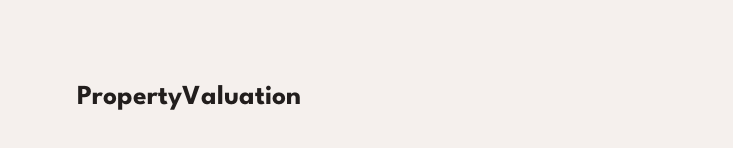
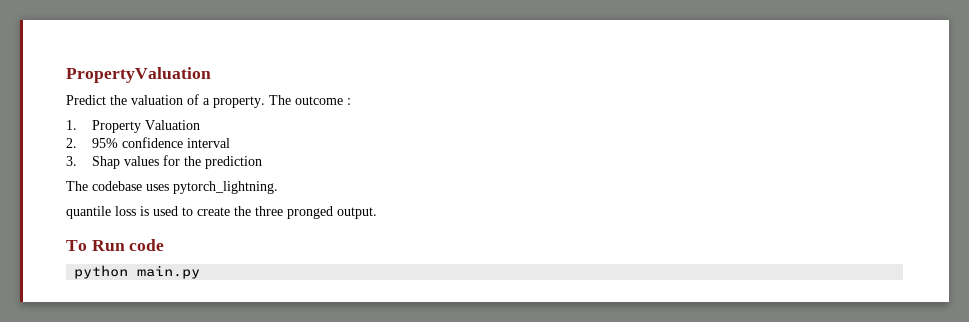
(301, 97) none -> [66,94,351,108] [66,120,200,133] [66,137,230,148] [66,155,262,169] [66,181,278,194] [66,206,377,219] [66,239,165,251] [74,265,201,279] // Predict the valuation of a property. The outcome : // 1. Property Valuation // 2. 95% confidence interval // 3. Shap values for the prediction // The codebase uses pytorch_lightning. // quantile loss is used to create the three pronged output. // To Run code // python main.py

